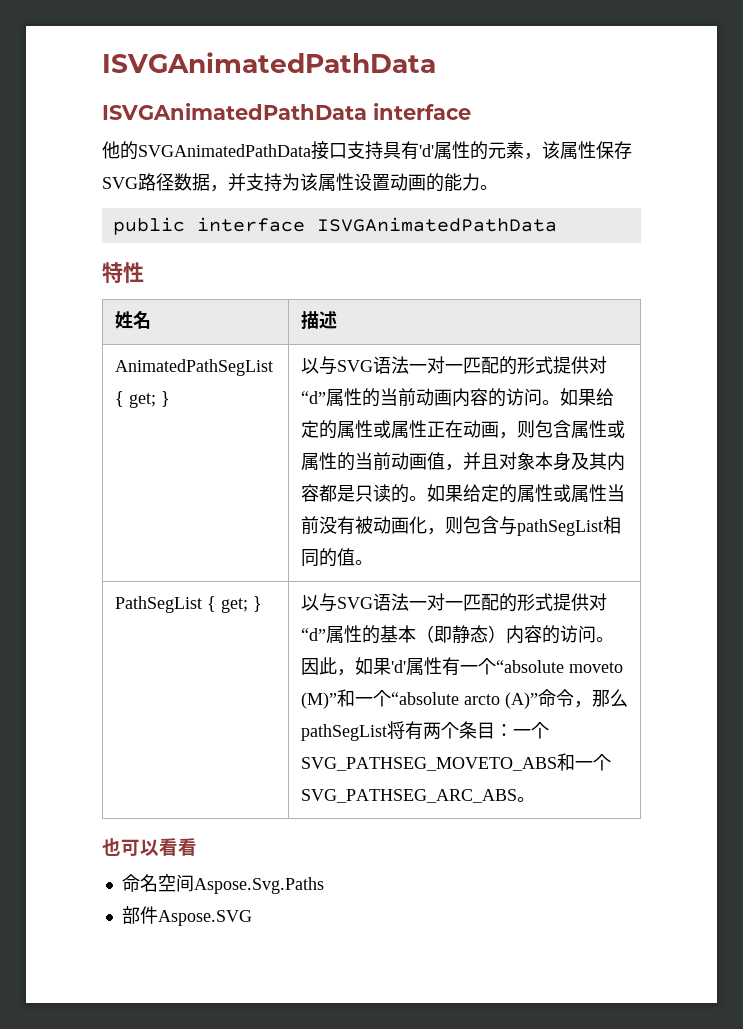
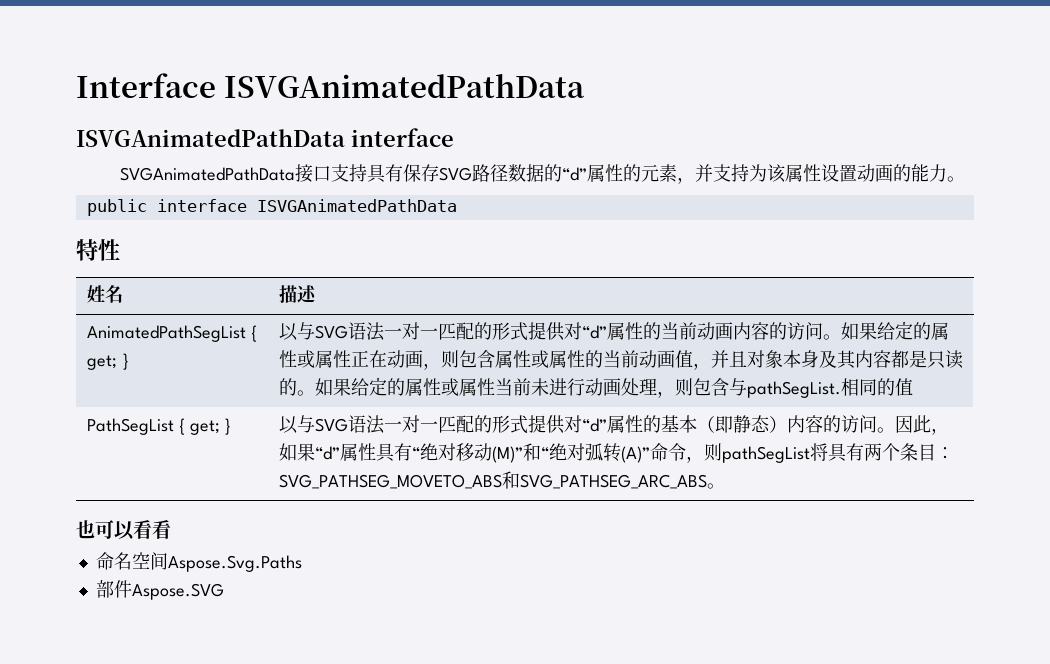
(102, 62) none -> [76,73,216,98] Interface
[102,141,138,160] 他的 -> (454, 137) none
[419,141,632,160] [102,173,210,191] 'd'属性的元素，该属性保存SVG路径数据 -> [403,164,678,182] 保存SVG路径数据的“d”属性的元素
[318,516,427,535] 没有被动画化 -> [530,378,657,396] 未进行动画处理
[516,519,603,536] pathSegList -> [746,381,841,398] pathSegList.
[354,560,373,565] 。 -> (913, 387) none
[390,657,623,676] [300,689,628,709] [300,721,549,741] [300,753,611,771] 'd'属性有一个“absolute moveto (M)”和一个“absolute arcto (A)”命令，那么pathSegList将有两个条目：一个SVG_PATHSEG_MOVETO_ABS和一个 -> [314,443,954,463] [278,471,520,489] “d”属性具有“绝对移动(M)”和“绝对弧转(A)”命令，则pathSegList将具有两个条目：SVG_PATHSEG_MOVETO_ABS和

